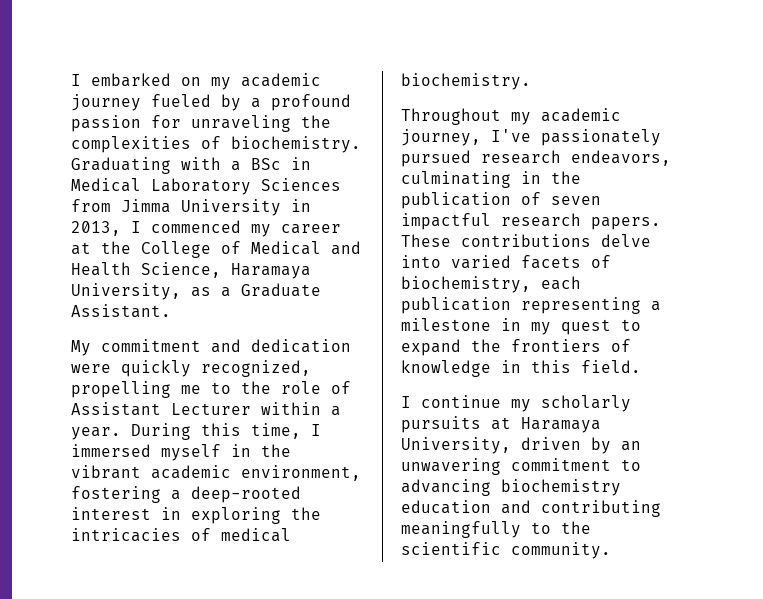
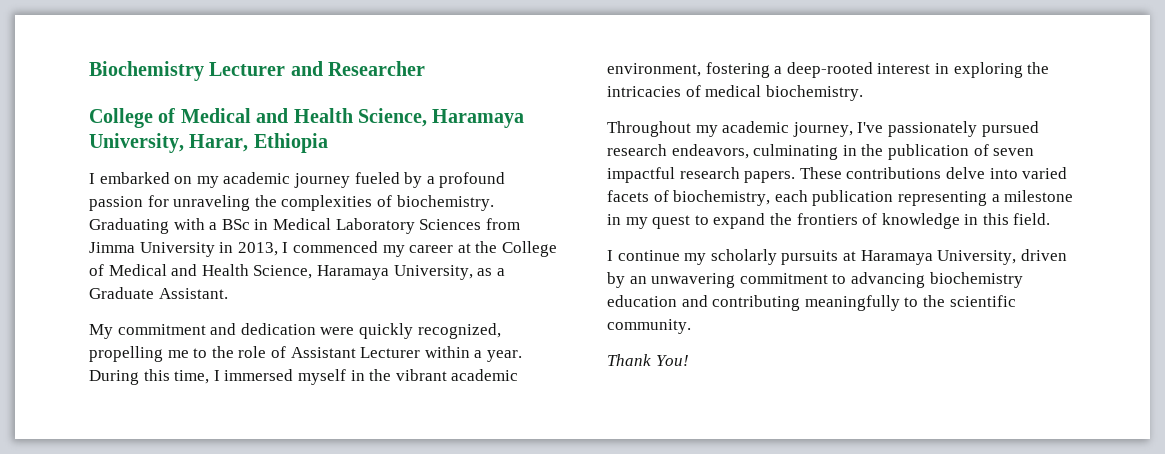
(71, 80) none -> [89,61,426,81] [89,108,525,128] [89,133,328,153] Biochemistry Lecturer and Researcher // College of Medical and Health Science, Haramaya University, Harar, Ethiopia //
(611, 550) none -> [607,354,689,366] // Thank You!

